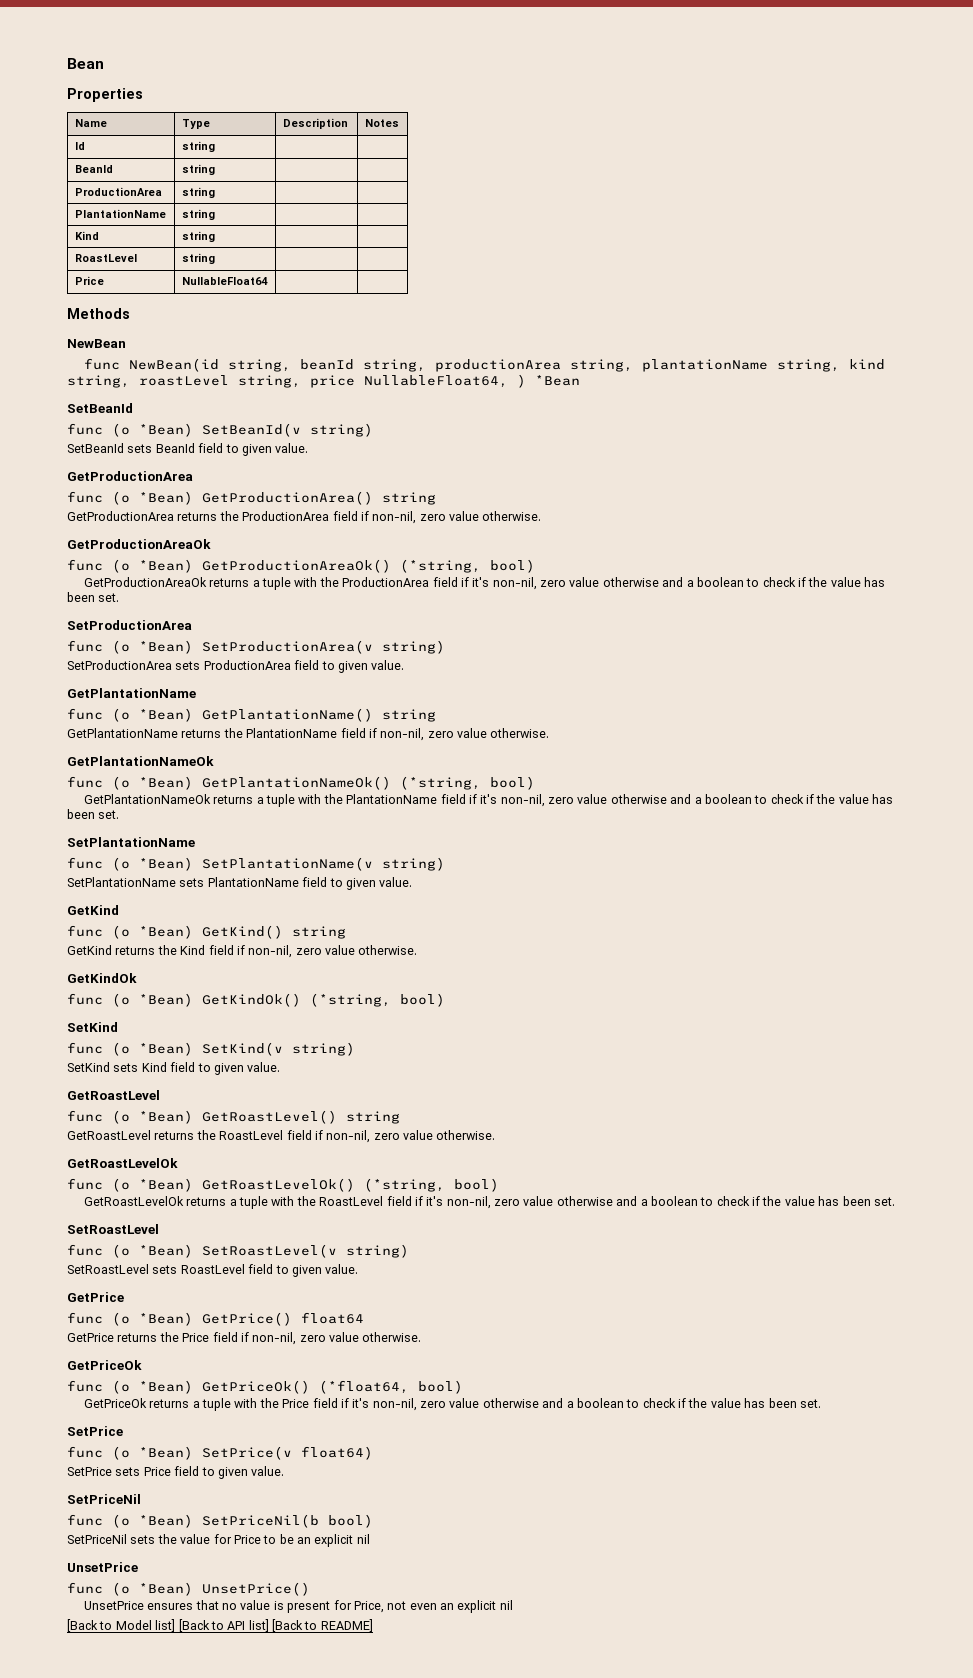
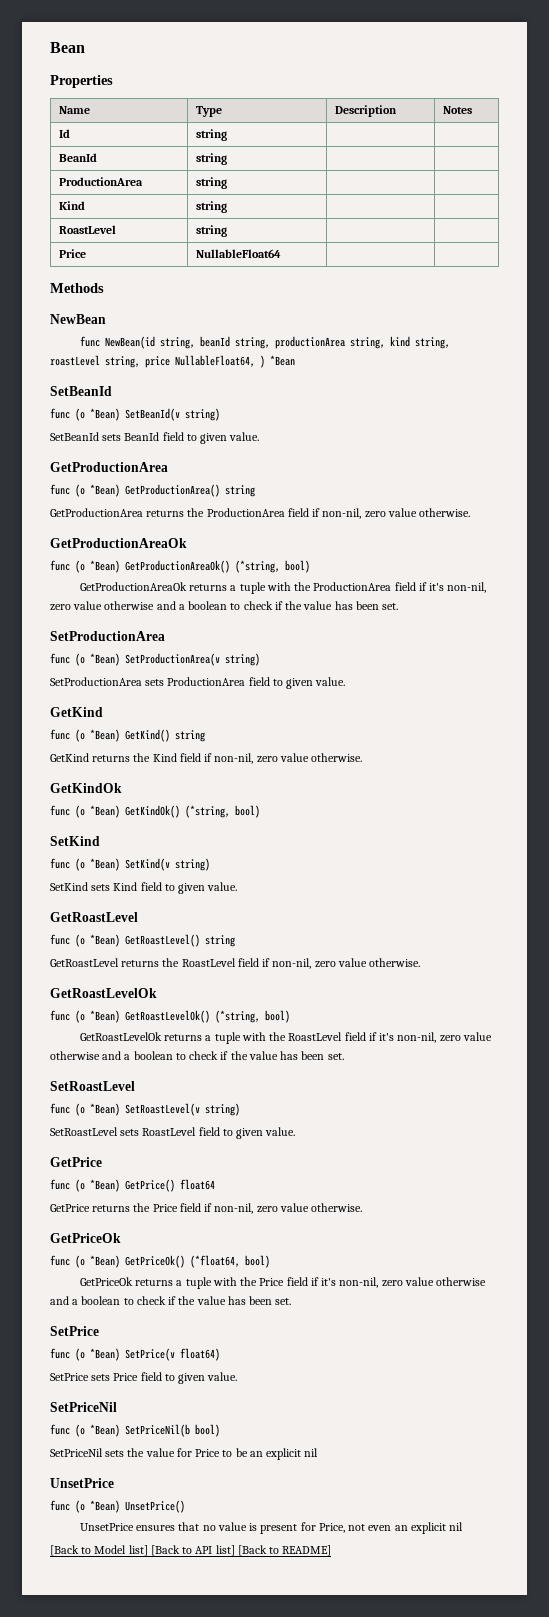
[74,209,166,218] [181,209,215,220] // PlantationName | string | | -> (227, 183) none
[641,359,840,372] plantationName string, -> (385, 343) none
[67,688,196,698] [67,708,436,722] [67,728,550,741] [67,756,214,766] [67,776,535,790] [83,794,894,807] [67,809,120,819] [67,837,195,847] [67,857,445,871] [67,877,413,890] // GetPlantationName // func (o *Bean) GetPlantationName() string // GetPlantationName returns the PlantationName field if non-nil, zero value otherwise. // GetPlantationNameOk // func (o *Bean) GetPlantationNameOk() (*string, bool) // GetPlantationNameOk returns a tuple with the PlantationName field if it's non-nil, zero value otherwise and a boolean to check if the value has been set. // SetPlantationName // func (o *Bean) SetPlantationName(v string) // SetPlantationName sets PlantationName field to given value. -> (346, 681) none

